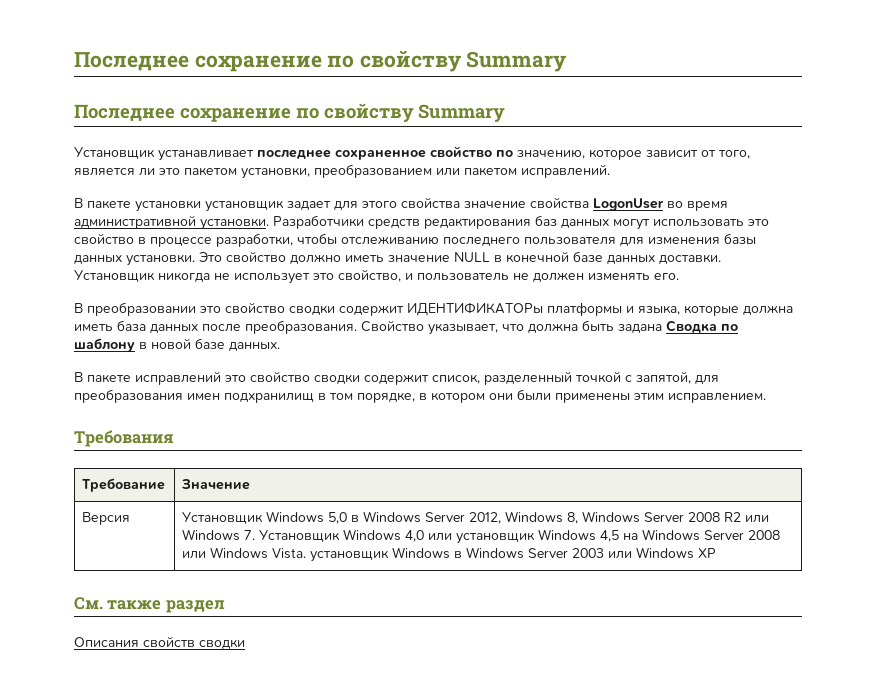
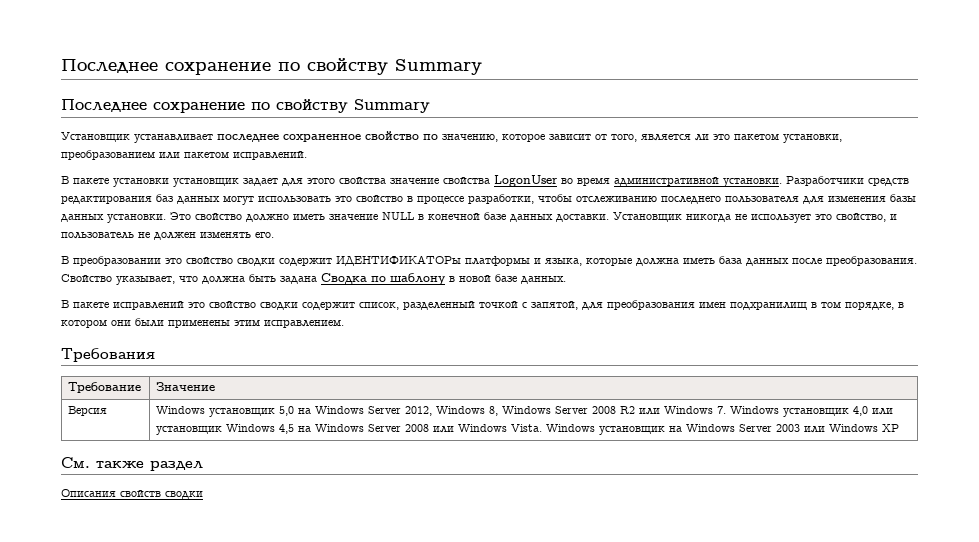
[182,511,360,524] Установщик Windows 5,0 в -> [156,406,312,417] Windows установщик 5,0 на
[259,529,402,542] Установщик Windows -> [730,406,850,417] Windows установщик
[310,547,463,562] установщик Windows в -> [546,424,683,435] Windows установщик на

